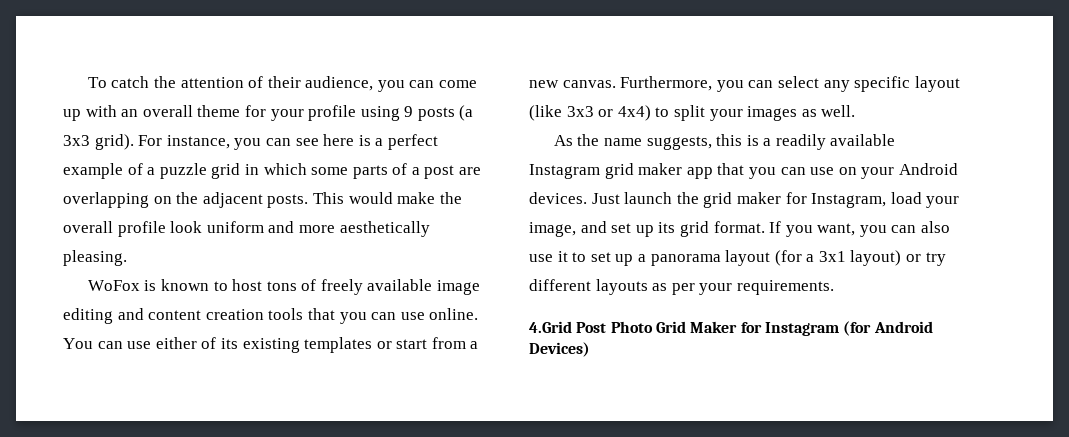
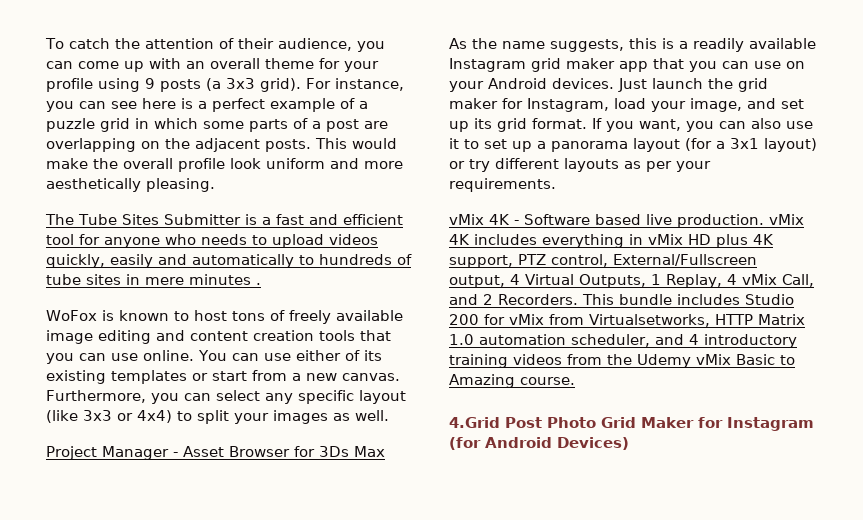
(127, 258) none -> [45,214,403,225] [46,234,378,248] [46,254,412,268] [46,274,261,285] // The Tube Sites Submitter is a fast and efficient tool for anyone who needs to upload videos quickly, easily and automatically to hundreds of tube sites in mere minutes .
(856, 111) none -> [46,446,385,460] // Project Manager - Asset Browser for 3Ds Max
(834, 287) none -> [449,214,804,228] [449,234,774,248] [449,254,757,268] [449,274,814,288] [449,294,794,305] [449,314,805,327] [449,334,797,348] [449,354,795,368] [449,374,575,388] // vMix 4K - Software based live production. vMix 4K includes everything in vMix HD plus 4K support, PTZ control, External/Fullscreen output, 4 Virtual Outputs, 1 Replay, 4 vMix Call, and 2 Recorders. This bundle includes Studio 200 for vMix from Virtualsetworks, HTTP Matrix 1.0 automation scheduler, and 4 introductory training videos from the Udemy vMix Basic to Amazing course.

